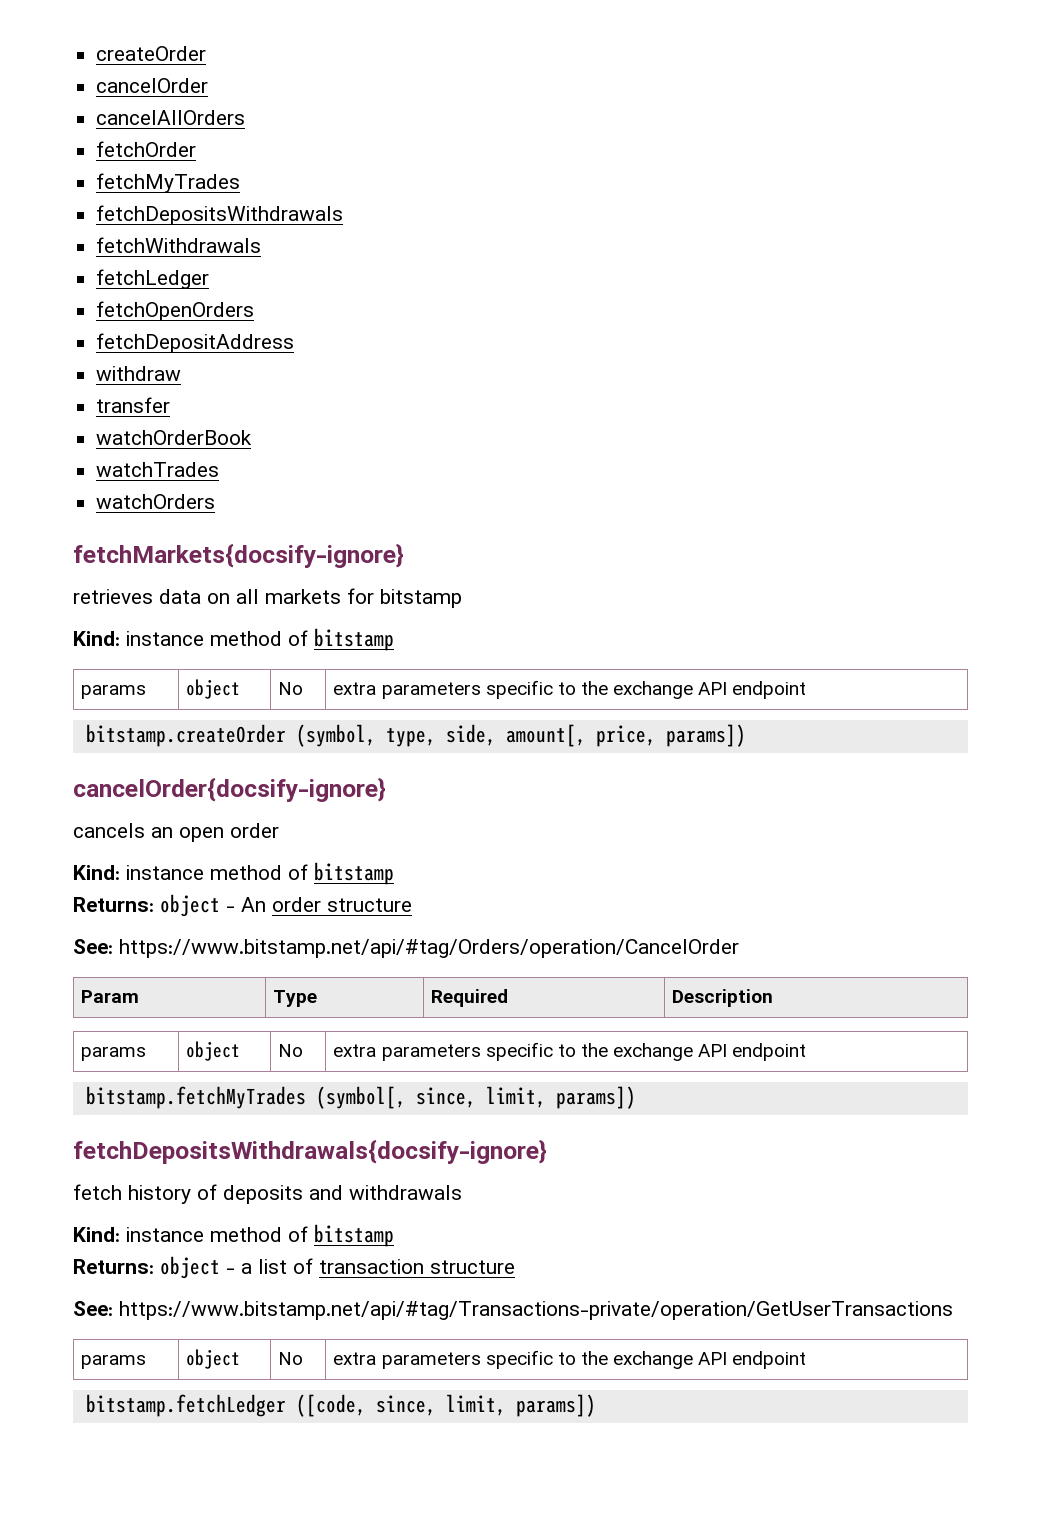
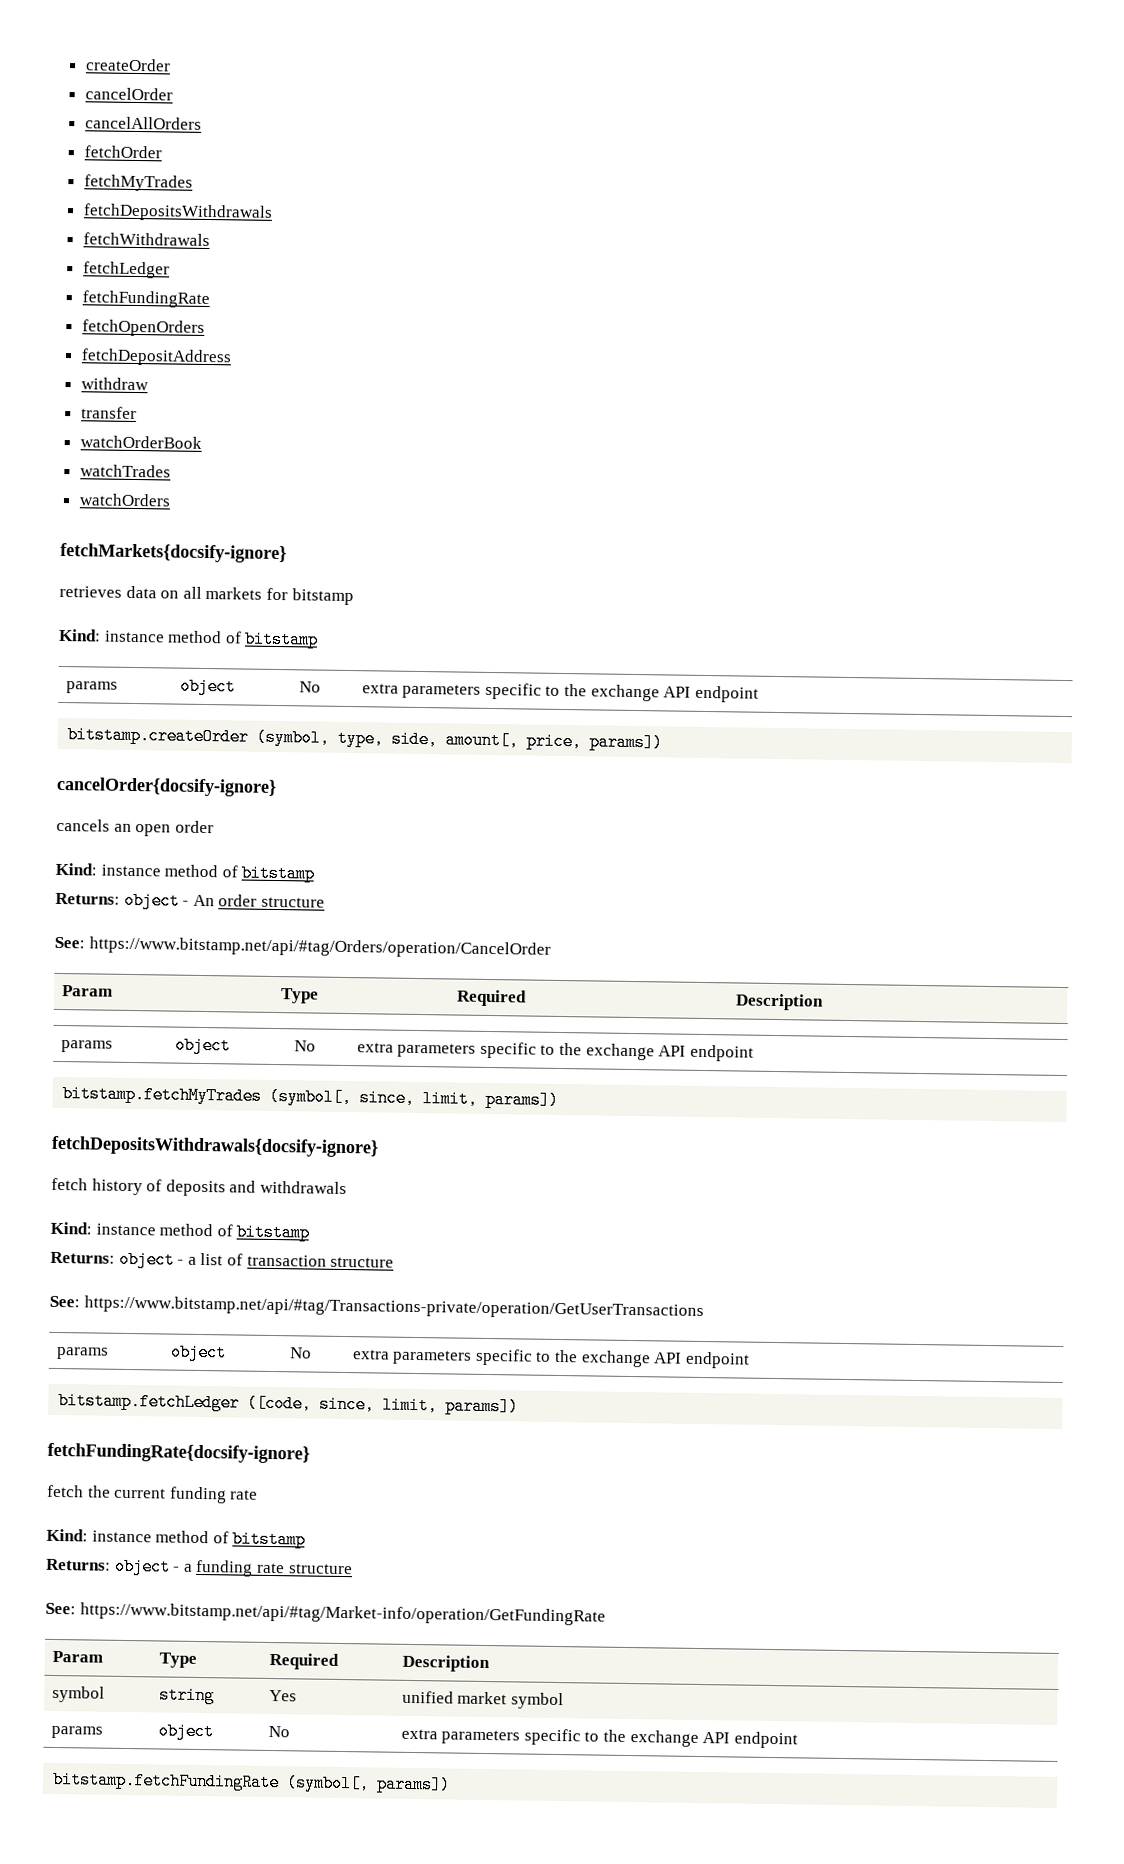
(210, 279) none -> [81,290,210,309] // fetchFundingRate
(596, 1405) none -> [47,1442,310,1464] [47,1484,259,1504] [46,1528,307,1549] [46,1557,353,1577] [45,1602,606,1626] [51,1650,103,1663] [158,1652,197,1668] [268,1652,339,1670] [401,1654,490,1673] [51,1685,105,1703] [158,1686,215,1705] [268,1689,297,1702] [401,1690,564,1710] [50,1725,103,1739] [157,1722,214,1741] [267,1725,290,1738] [400,1728,798,1749] [52,1770,452,1794] // fetchFundingRate{docsify-ignore} // fetch the current funding rate // Kind: instance method of bitstamp // Returns: object - a funding rate structure // See: https://www.bitstamp.net/api/#tag/Market-info/operation/GetFundingRate // Param | Type | Required | Description // symbol | string | Yes | unified market symbol // params | object | No | extra parameters specific to the exchange API endpoint // bitstamp.fetchFundingRate (symbol[, params])

